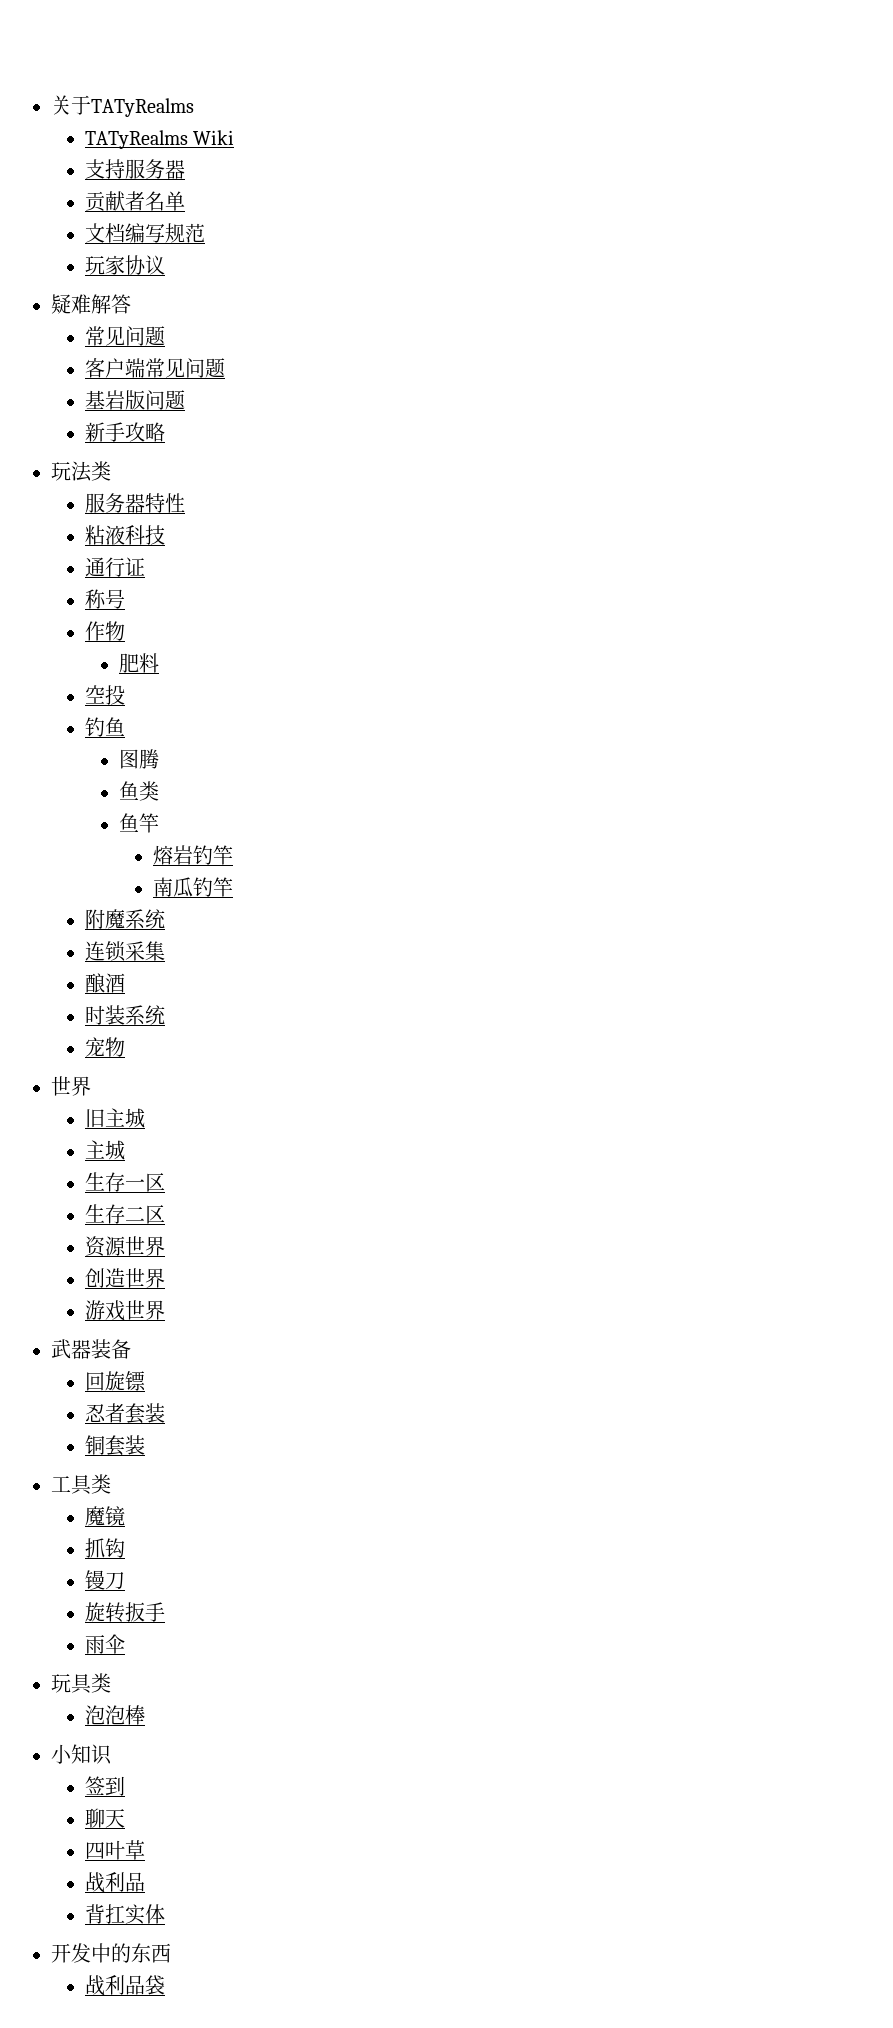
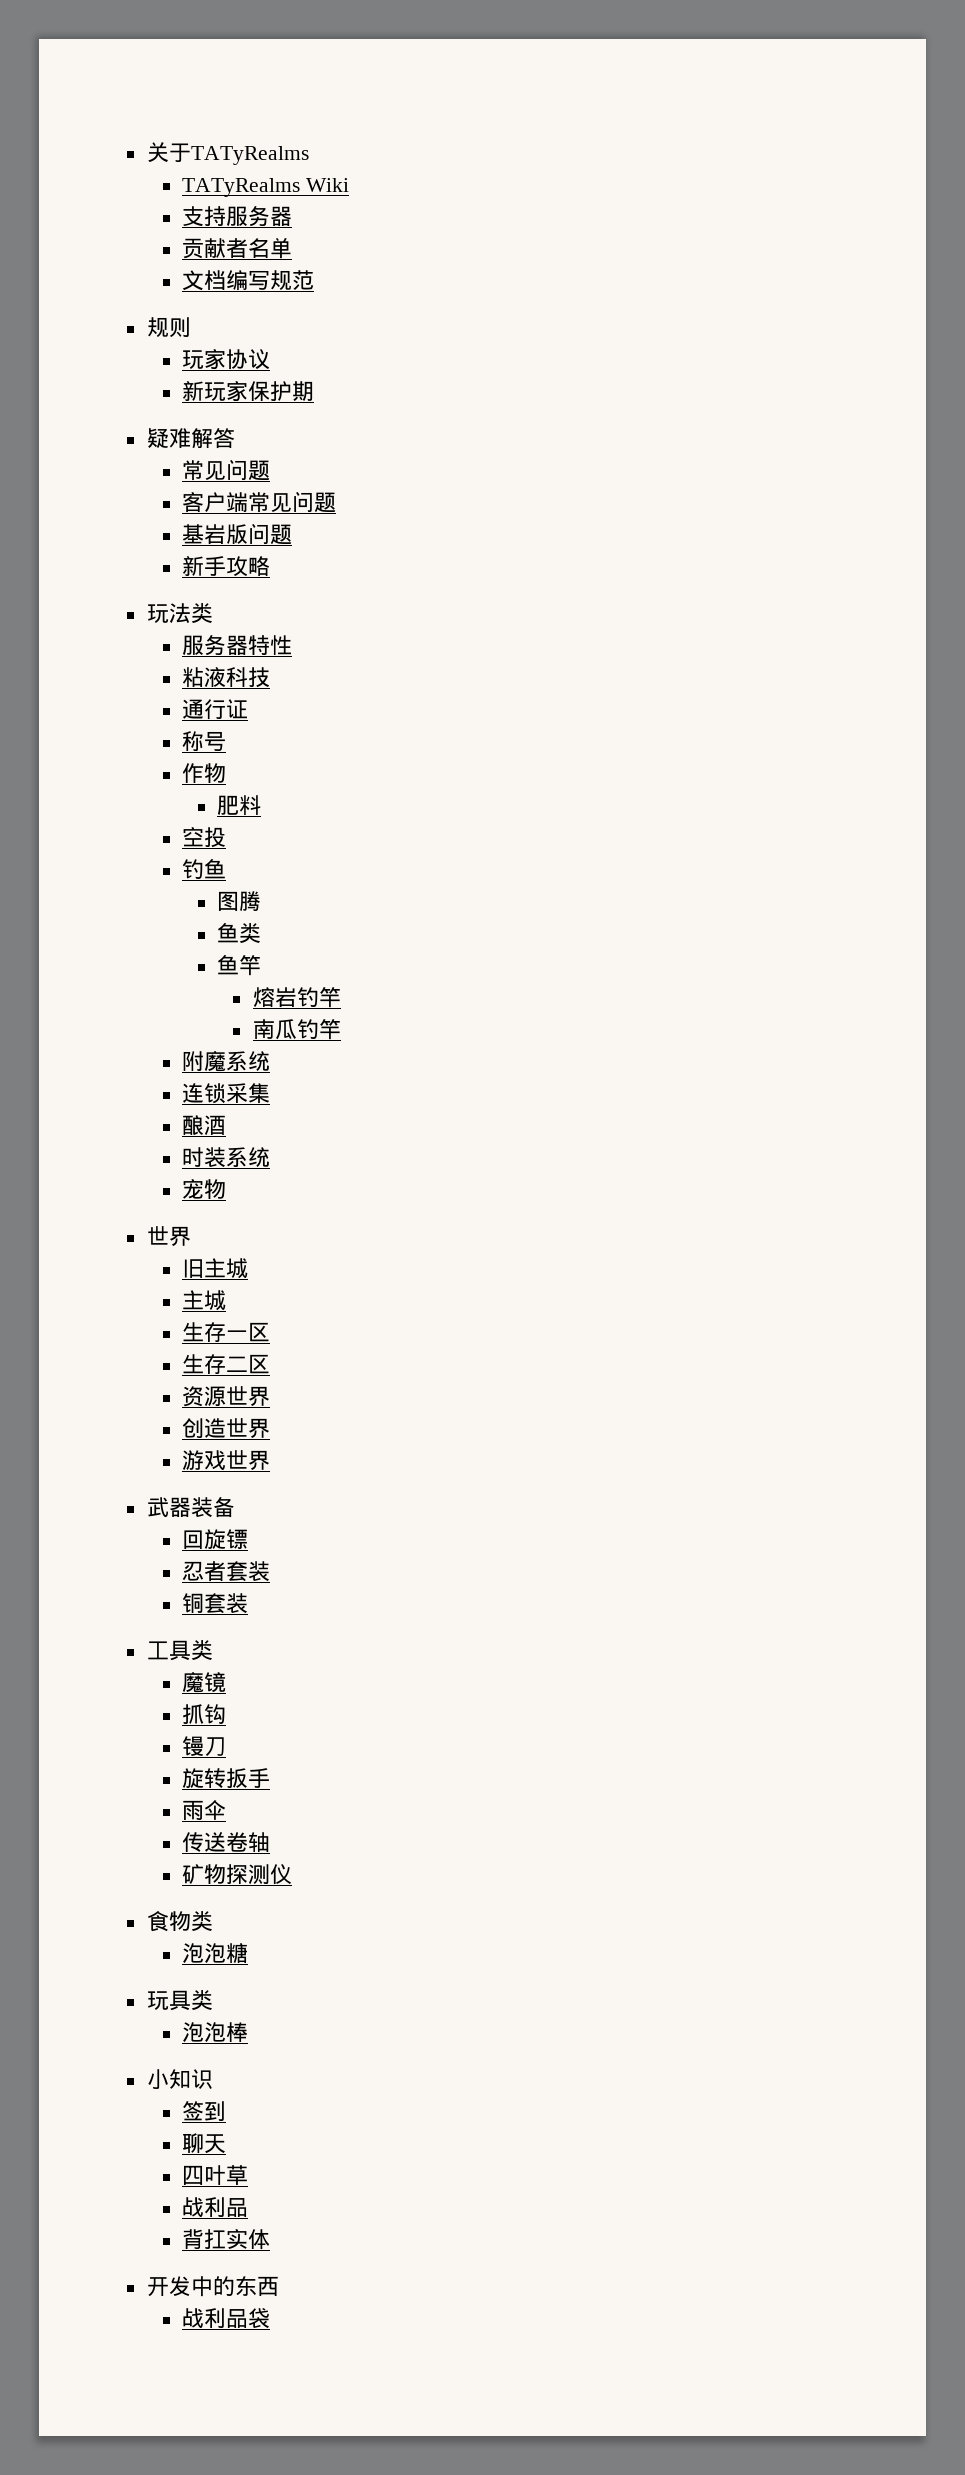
(205, 233) none -> [146,317,191,338] // 规则
(165, 265) none -> [181,381,314,402] // 新玩家保护期
(125, 1644) none -> [181,1832,270,1852] [181,1864,292,1885] [146,1910,213,1932] [181,1943,248,1963] // 传送卷轴 // 矿物探测仪 // 食物类 // 泡泡糖

